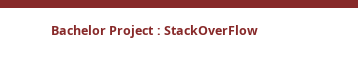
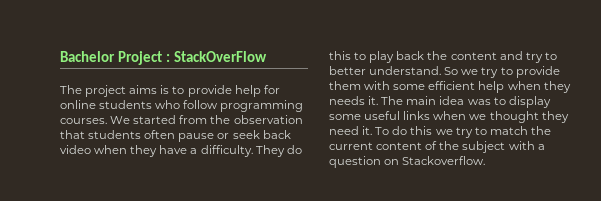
(259, 30) none -> [60,85,280,97] [60,100,304,112] [60,115,303,124] [60,130,291,142] [60,145,302,157] [329,51,557,63] [329,66,560,78] [329,81,571,93] [329,96,551,108] [329,111,569,123] [329,126,551,138] [329,141,545,153] [329,156,486,168] // The project aims is to provide help for online students who follow programming courses. We started from the observation that students often pause or seek back video when they have a difficulty. They do this to play back the content and try to better understand. So we try to provide them with some efficient help when they needs it. The main idea was to display some useful links when we thought they need it. To do this we try to match the current content of the subject with a question on Stackoverflow.

